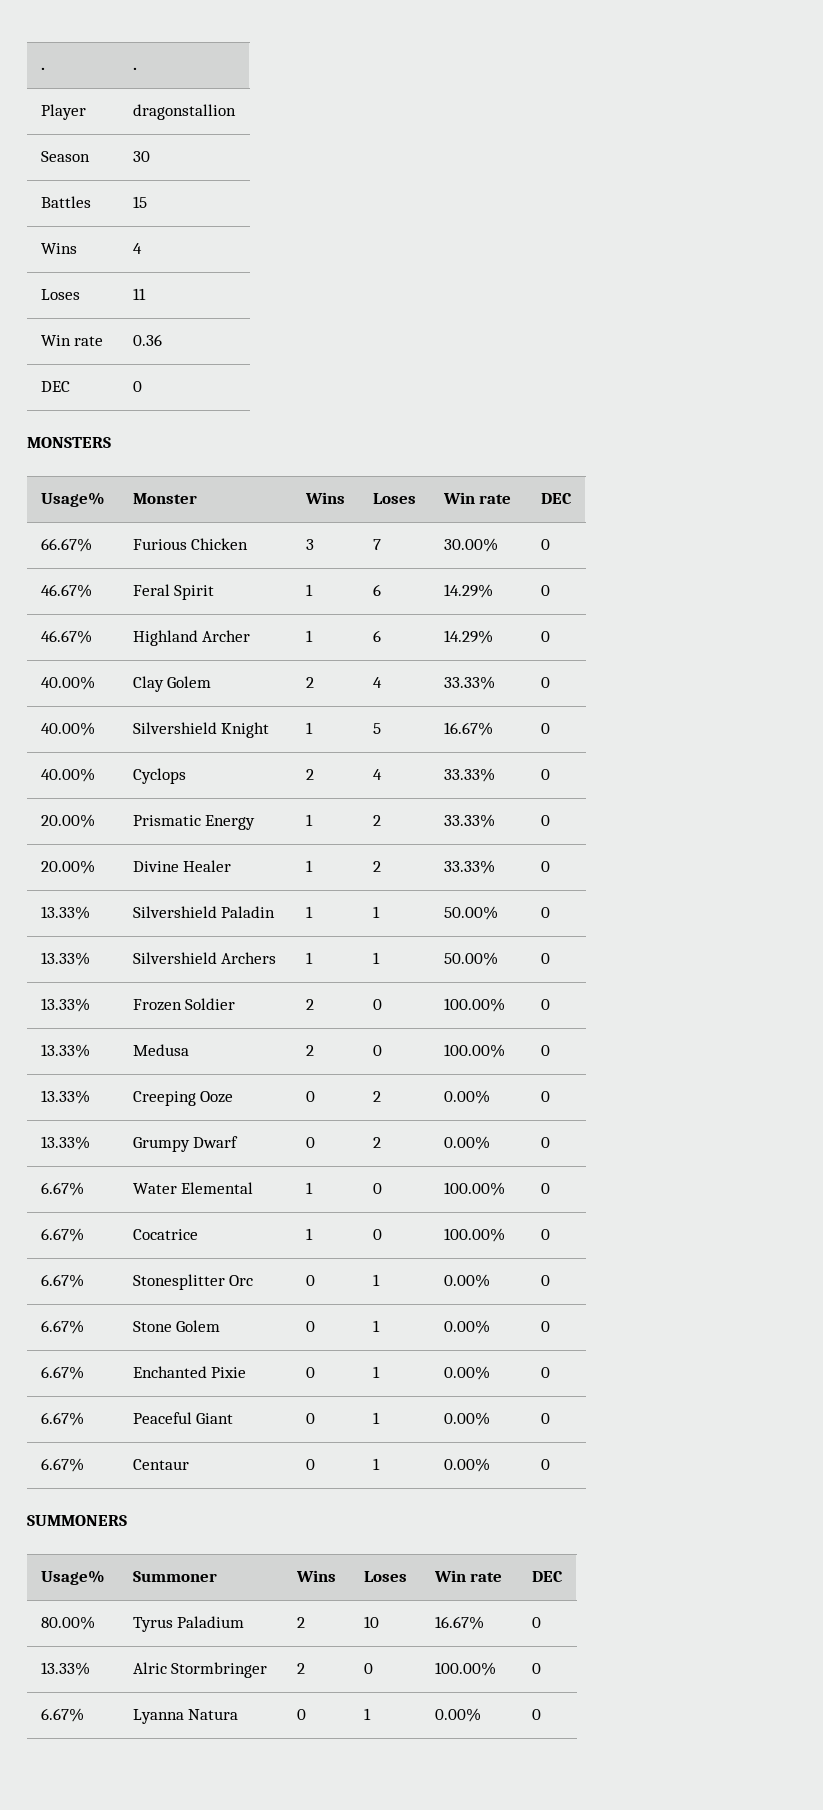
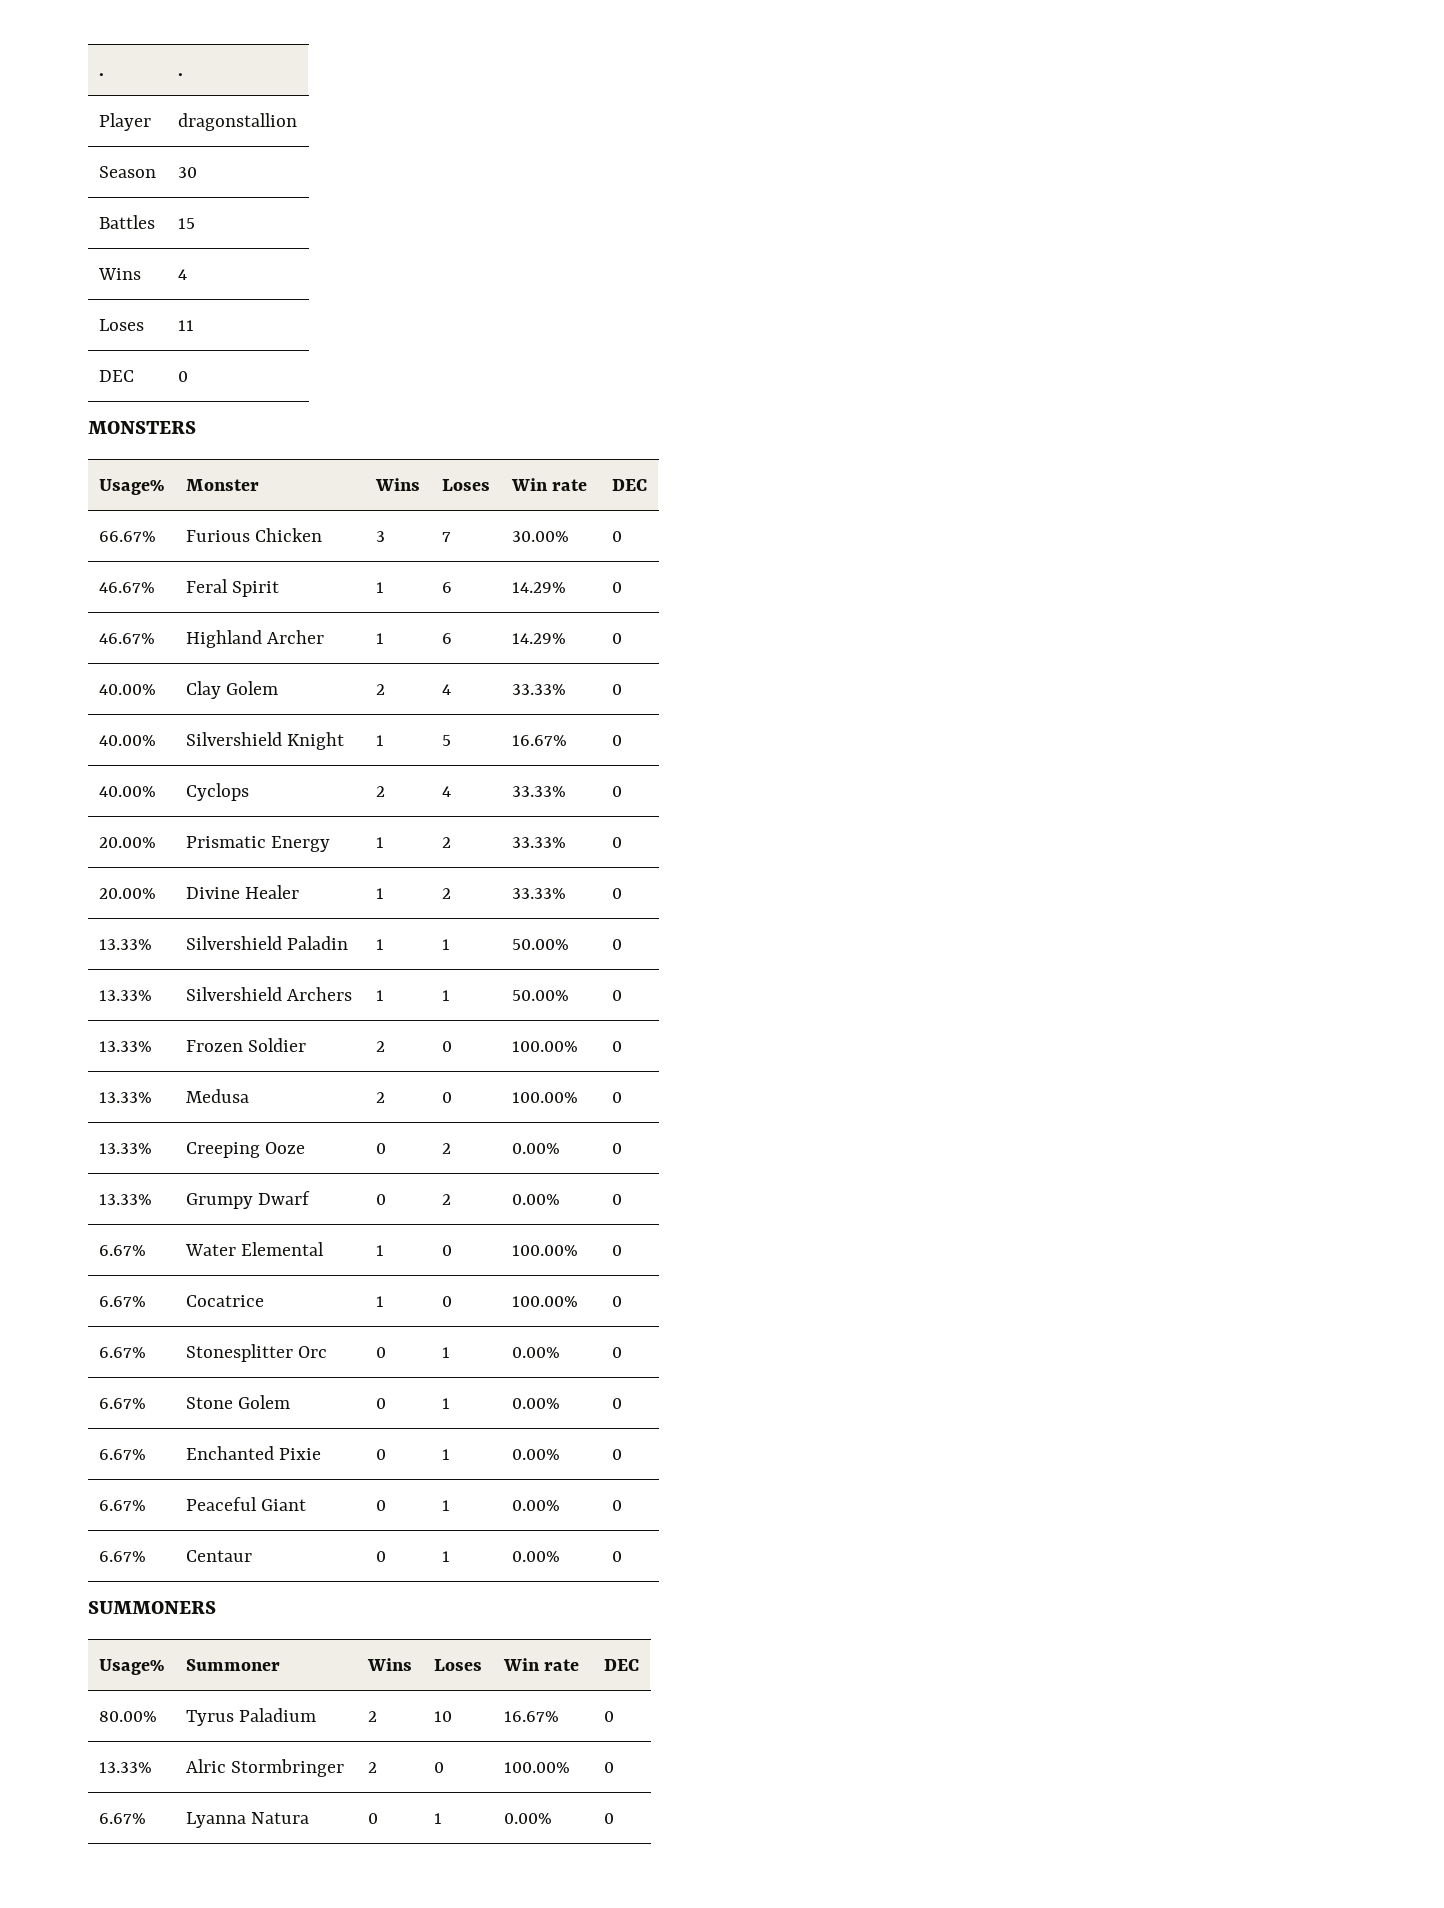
[40,335,104,346] [132,334,162,346] // Win rate | 0.36 -> (194, 325) none

